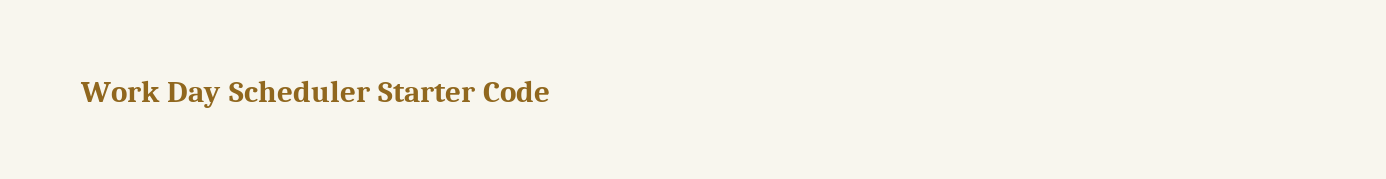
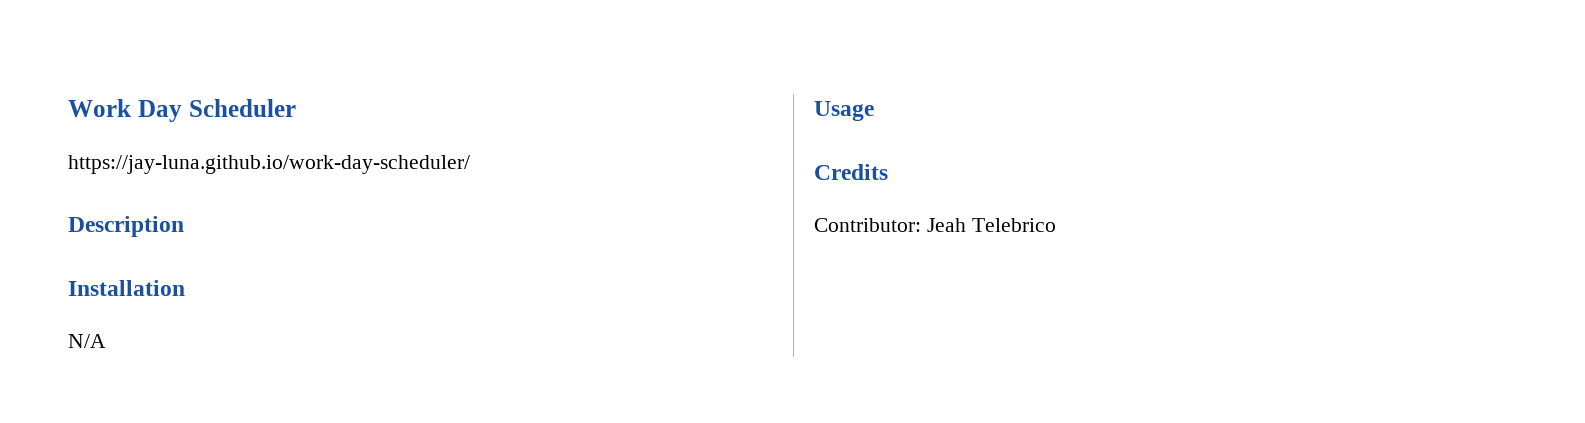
[378,80,551,102] Starter Code -> [68,155,470,174] [68,216,184,237] [68,280,185,296] [68,334,106,348] [814,101,874,121] [814,164,888,180] [814,218,1056,232] // https://jay-luna.github.io/work-day-scheduler/ // Description // Installation // N/A // Usage // Credits // Contributor: Jeah Telebrico

